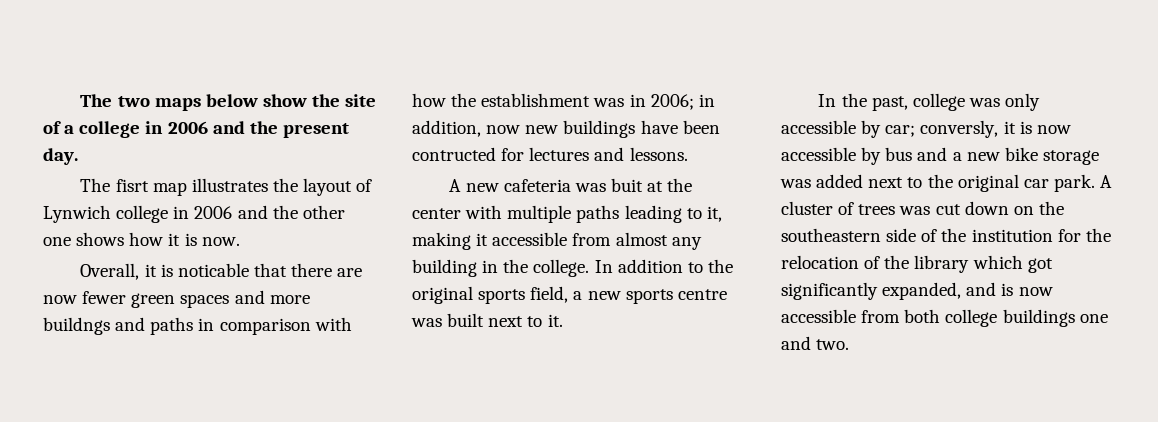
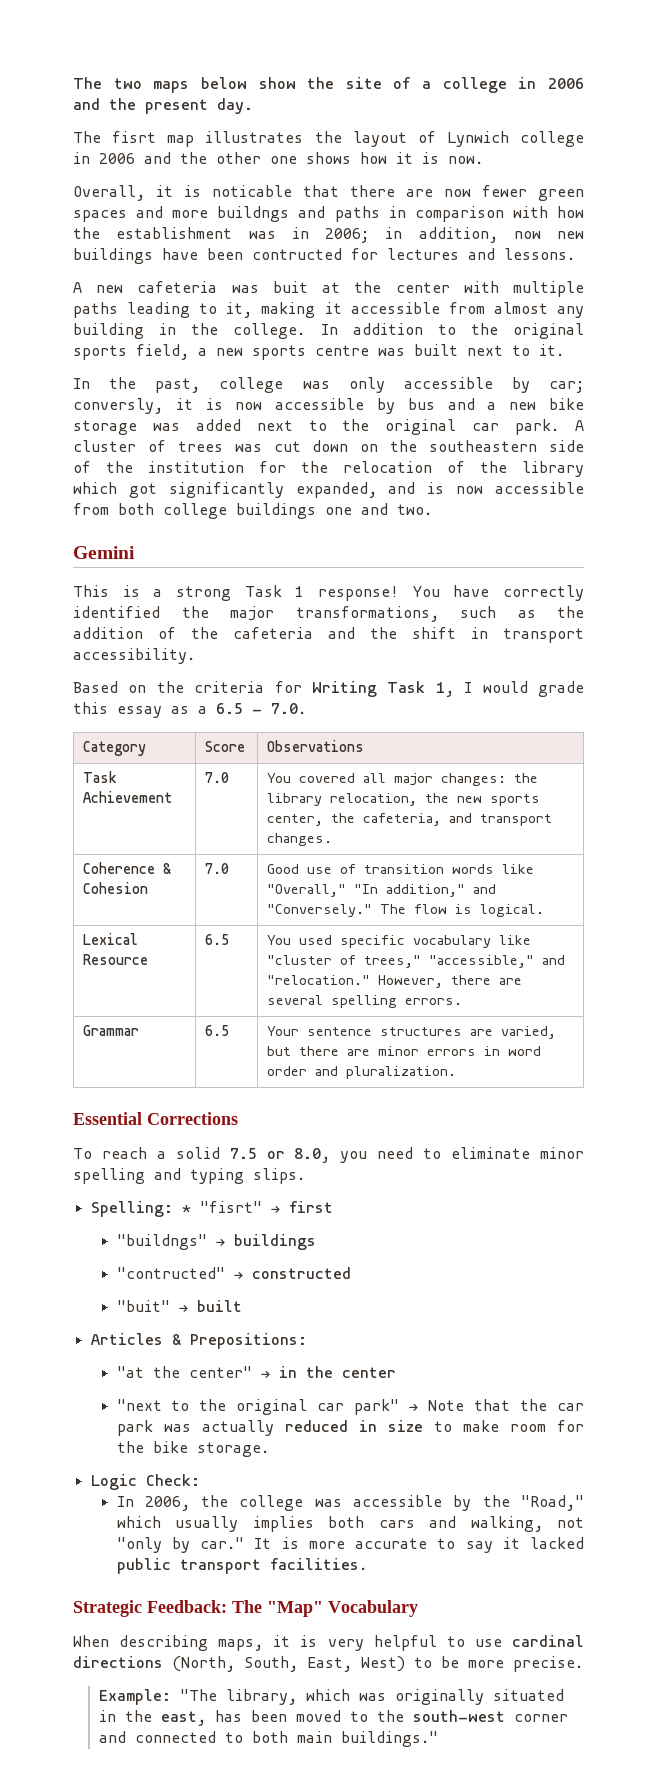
(850, 344) none -> [73,546,135,559] [73,585,584,601] [73,606,584,622] [73,627,584,643] [73,648,195,664] [73,681,584,697] [73,702,306,718] [83,741,147,756] [205,741,246,752] [267,740,365,752] [83,771,118,783] [83,791,173,803] [205,772,230,783] [267,773,539,786] [267,793,541,806] [267,813,553,826] [267,833,333,846] [83,862,172,874] [83,882,149,894] [205,863,230,874] [267,864,535,874] [267,884,497,897] [267,904,545,917] [83,933,139,945] [83,954,149,965] [205,934,230,945] [267,935,532,948] [267,955,566,968] [267,975,523,988] [267,995,463,1008] [83,1025,140,1036] [205,1025,230,1036] [267,1026,557,1039] [267,1046,542,1056] [267,1066,457,1079] [73,1112,238,1125] [73,1147,585,1163] [73,1168,305,1184] [90,1201,333,1217] [116,1234,316,1250] [116,1267,351,1279] [116,1300,242,1312] [90,1333,307,1349] [116,1366,396,1378] [116,1399,584,1415] [116,1420,584,1436] [116,1441,269,1457] [90,1474,200,1490] [116,1495,584,1511] [116,1516,584,1532] [116,1537,584,1553] [116,1558,367,1574] [73,1600,418,1617] [73,1635,584,1651] [73,1656,583,1672] [98,1689,564,1705] [98,1710,568,1726] [98,1731,438,1747] // Gemini // This is a strong Task 1 response! You have correctly identified the major transformations, such as the addition of the cafeteria and the shift in transport accessibility. // Based on the criteria for Writing Task 1, I would grade this essay as a 6.5 - 7.0. // Category | Score | Observations // Task Achievement | 7.0 | You covered all major changes: the library relocation, the new sports center, the cafeteria, and transport changes. // Coherence & Cohesion | 7.0 | Good use of transition words like "Overall," "In addition," and "Conversely." The flow is logical. // Lexical Resource | 6.5 | You used specific vocabulary like "cluster of trees," "accessible," and "relocation." However, there are several spelling errors. // Grammar | 6.5 | Your sentence structures are varied, but there are minor errors in word order and pluralization. // Essential Corrections // To reach a solid 7.5 or 8.0, you need to eliminate minor spelling and typing slips. // Spelling: * "fisrt" → first // "buildngs" → buildings // "contructed" → constructed // "buit" → built // Articles & Prepositions: // "at the center" → in the center // "next to the original car park" → Note that the car park was actually reduced in size to make room for the bike storage. // Logic Check: // In 2006, the college was accessible by the "Road," which usually implies both cars and walking, not "only by car." It is more accurate to say it lacked public transport facilities. // Strategic Feedback: The "Map" Vocabulary // When describing maps, it is very helpful to use cardinal directions (North, South, East, West) to be more precise. // Example: "The library, which was originally situated in the east, has been moved to the south-west corner and connected to both main buildings."

